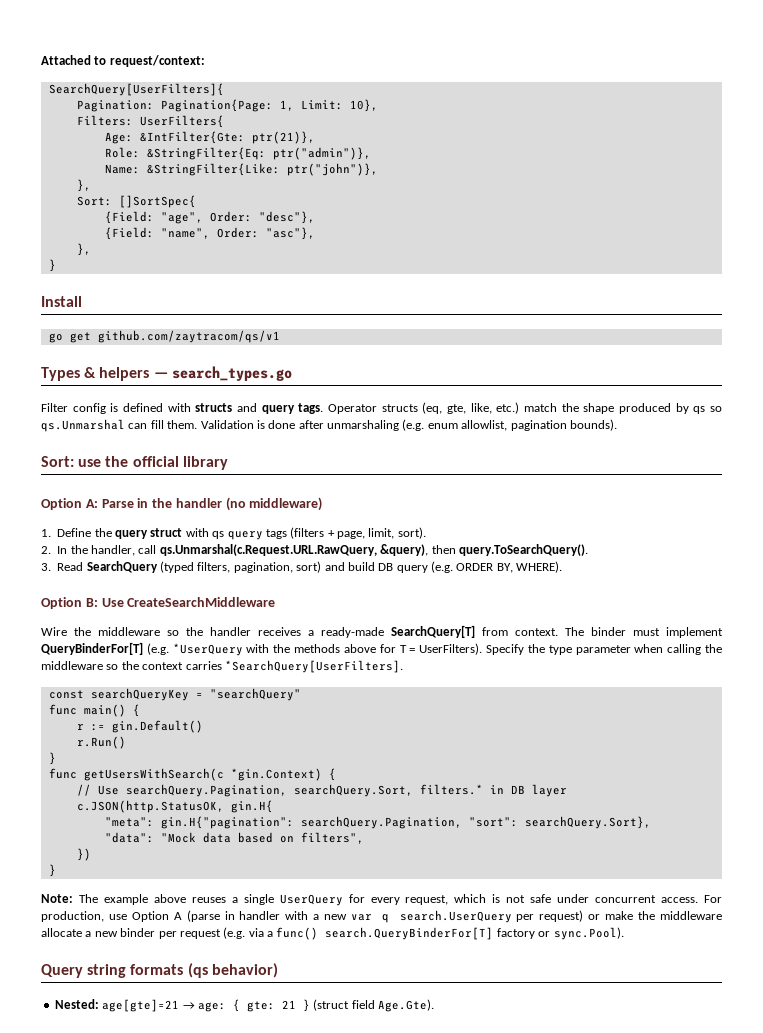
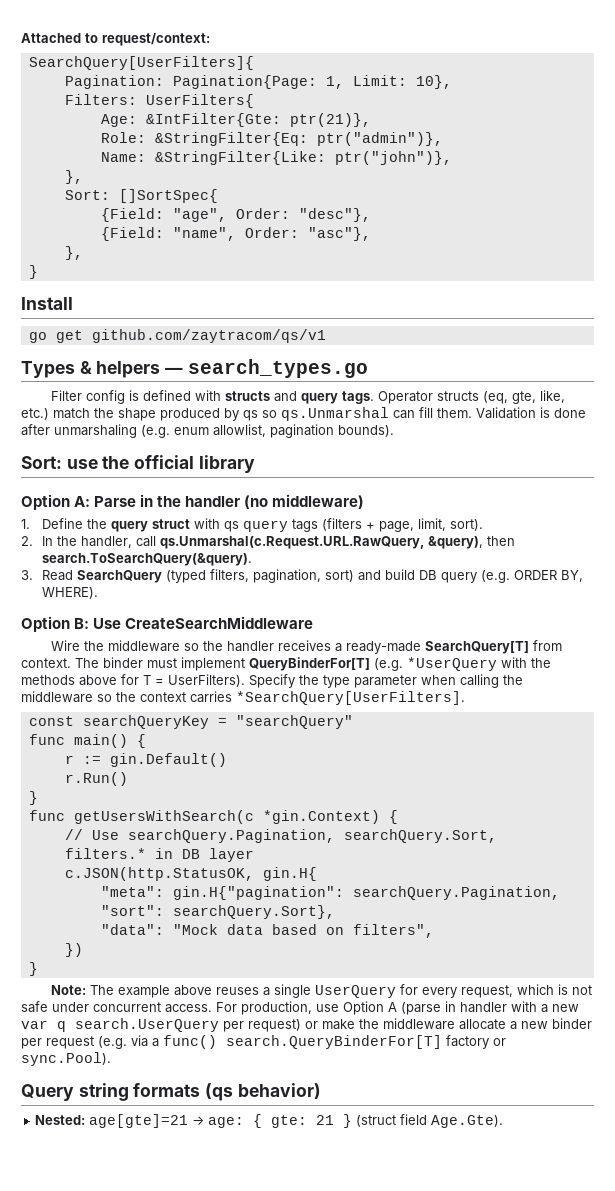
[458,544,588,556] query.ToSearchQuery(). -> [42,553,253,566] search.ToSearchQuery(&query).

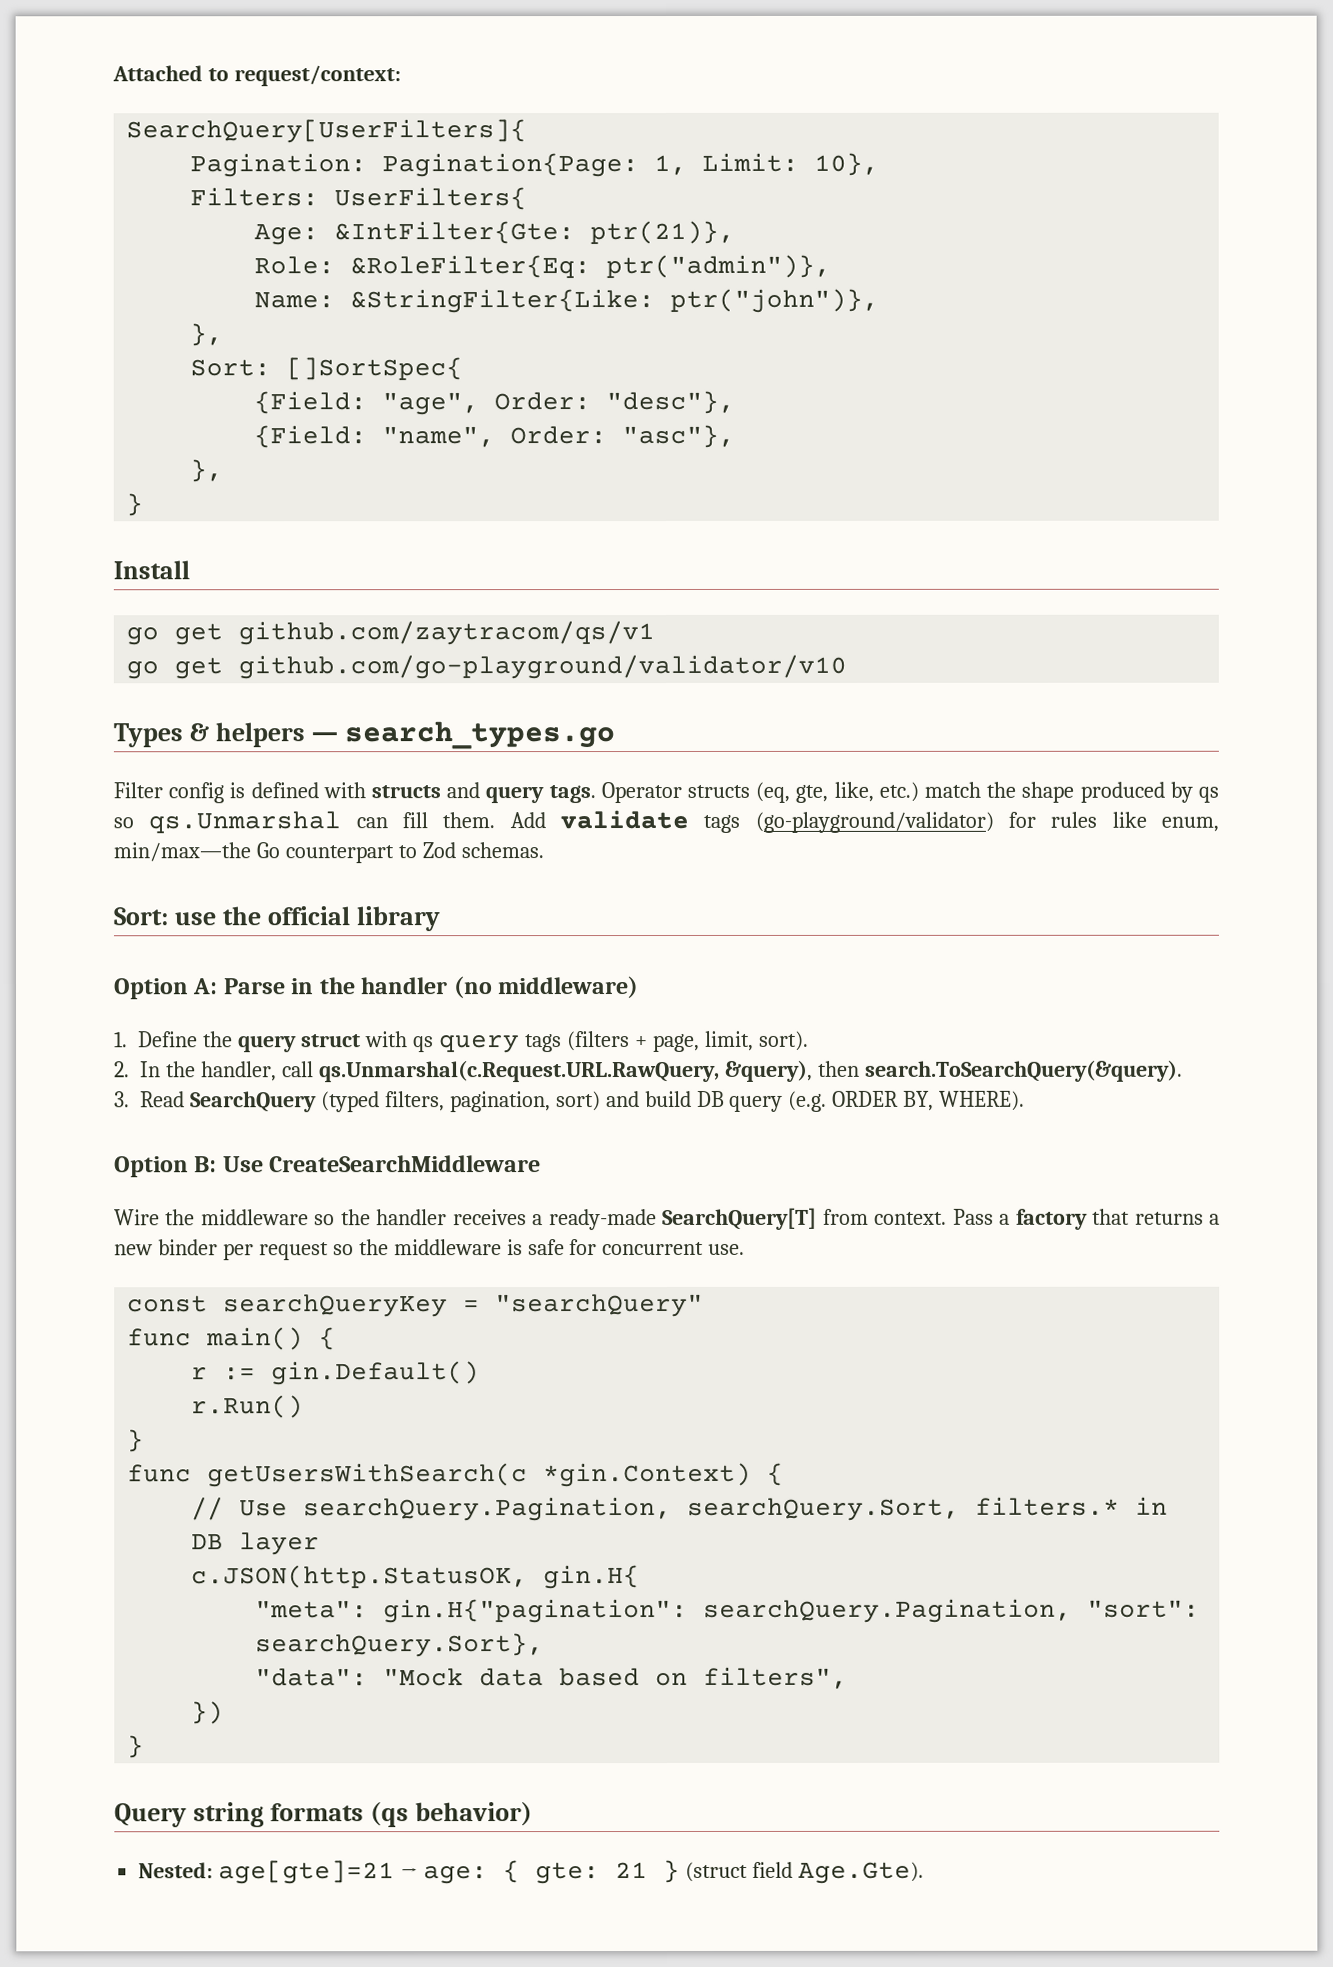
[154,132,308,146] &StringFilter{Eq: -> [350,255,592,279] &RoleFilter{Eq:
(326, 336) none -> [126,654,848,680] // go get github.com/go-playground/validator/v10
[476,407,586,419] [21,424,394,438] Validation is done after unmarshaling (e.g. enum allowlist, pagination bounds). -> [509,809,1220,833] [113,842,544,864] Add validate tags (go-playground/validator) for rules like enum, min/max—the Go counterpart to Zod schemas.
[75,657,551,671] [21,674,523,688] [21,691,465,705] The binder must implement QueryBinderFor[T] (e.g. *UserQuery with the methods above for T = UserFilters). Specify the type parameter when calling the middleware so the context carries *SearchQuery[UserFilters]. -> [952,1208,1221,1230] [114,1239,746,1261] Pass a factory that returns a new binder per request so the middleware is safe for concurrent use.
[50,984,592,998] [21,1001,579,1015] [21,1018,592,1032] [21,1035,506,1049] [21,1052,111,1066] // Note: The example above reuses a single UserQuery for every request, which is not safe under concurrent access. For production, use Option A (parse in handler with a new var q search.UserQuery per request) or make the middleware allocate a new binder per request (e.g. via a func() search.QueryBinderFor[T] factory or sync.Pool). -> (145, 1747) none

